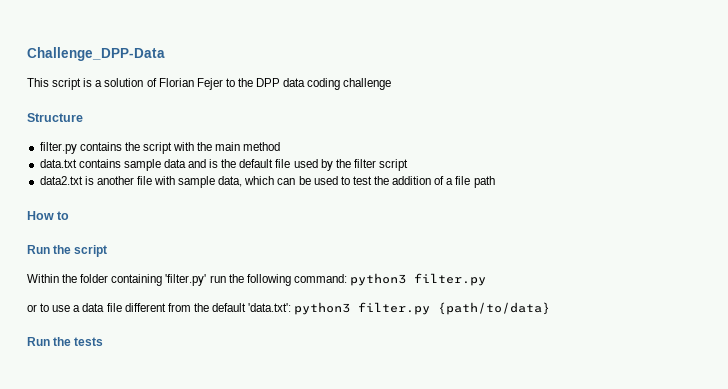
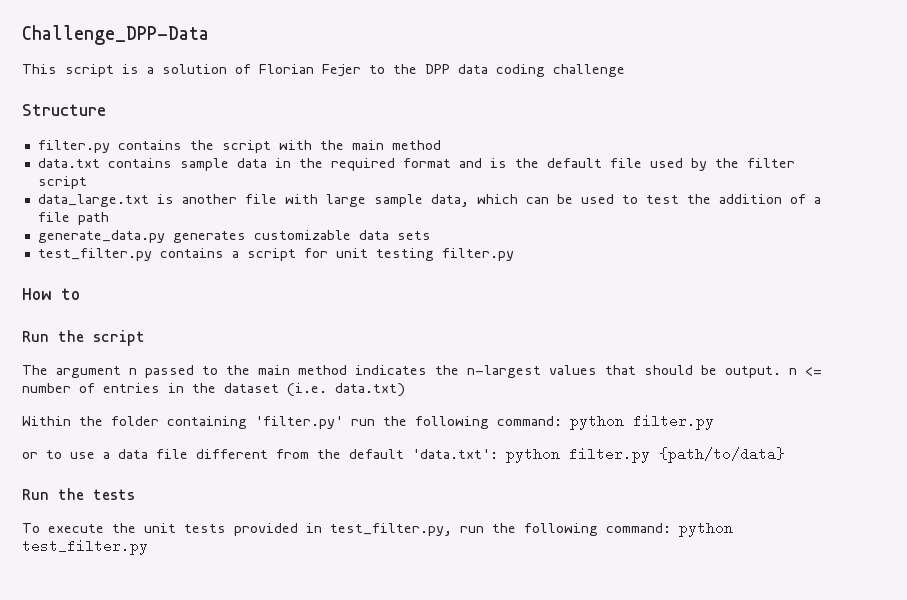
(186, 163) none -> [274,158,451,171] in the required format
[39,176,83,185] data2.txt -> [37,194,149,207] data_large.txt
(176, 180) none -> [325,194,366,207] large
(495, 182) none -> [37,230,431,243] [37,248,514,261] // generate_data.py generates customizable data sets // test_filter.py contains a script for unit testing filter.py
(108, 251) none -> [22,365,822,378] [22,383,405,397] // The argument n passed to the main method indicates the n-largest values that should be output. n <= number of entries in the dataset (i.e. data.txt)
[349,273,406,286] python3 -> [570,416,624,430] python
[294,302,351,315] python3 -> [506,449,560,463] python
(104, 341) none -> [22,523,733,537] [22,539,148,555] // To execute the unit tests provided in test_filter.py, run the following command: python test_filter.py

